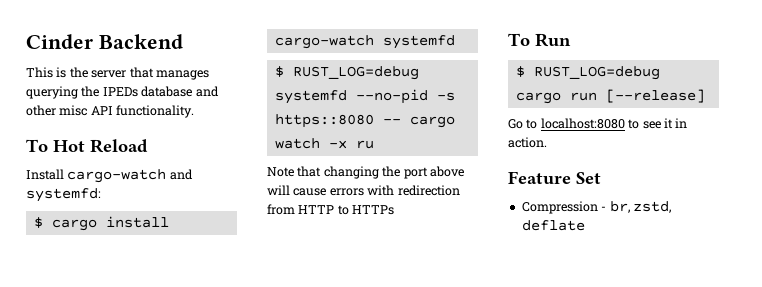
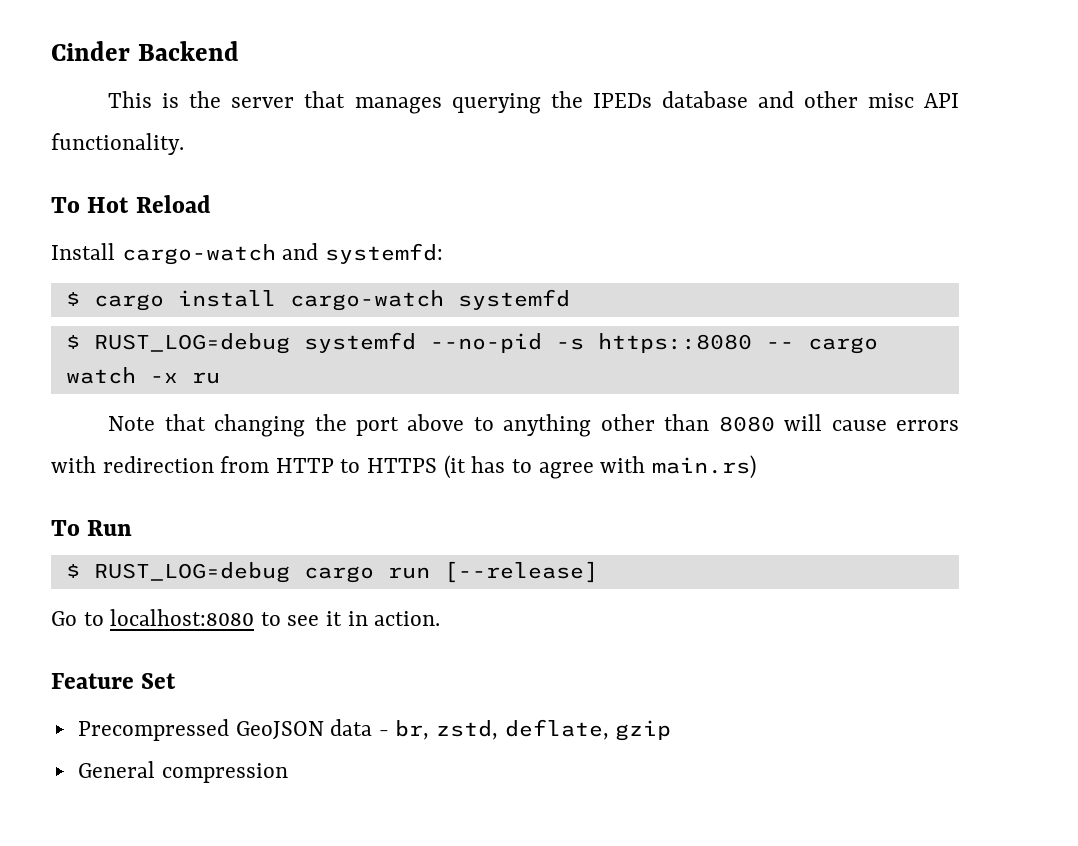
(464, 171) none -> [473,414,775,437] to anything other than 8080
[352,205,395,215] HTTPs -> [367,455,756,479] HTTPS (it has to agree with main.rs)
[521,201,671,214] [521,220,585,231] Compression - br, zstd, deflate -> [77,719,672,741] [77,761,288,783] Precompressed GeoJSON data - br, zstd, deflate, gzip // General compression

